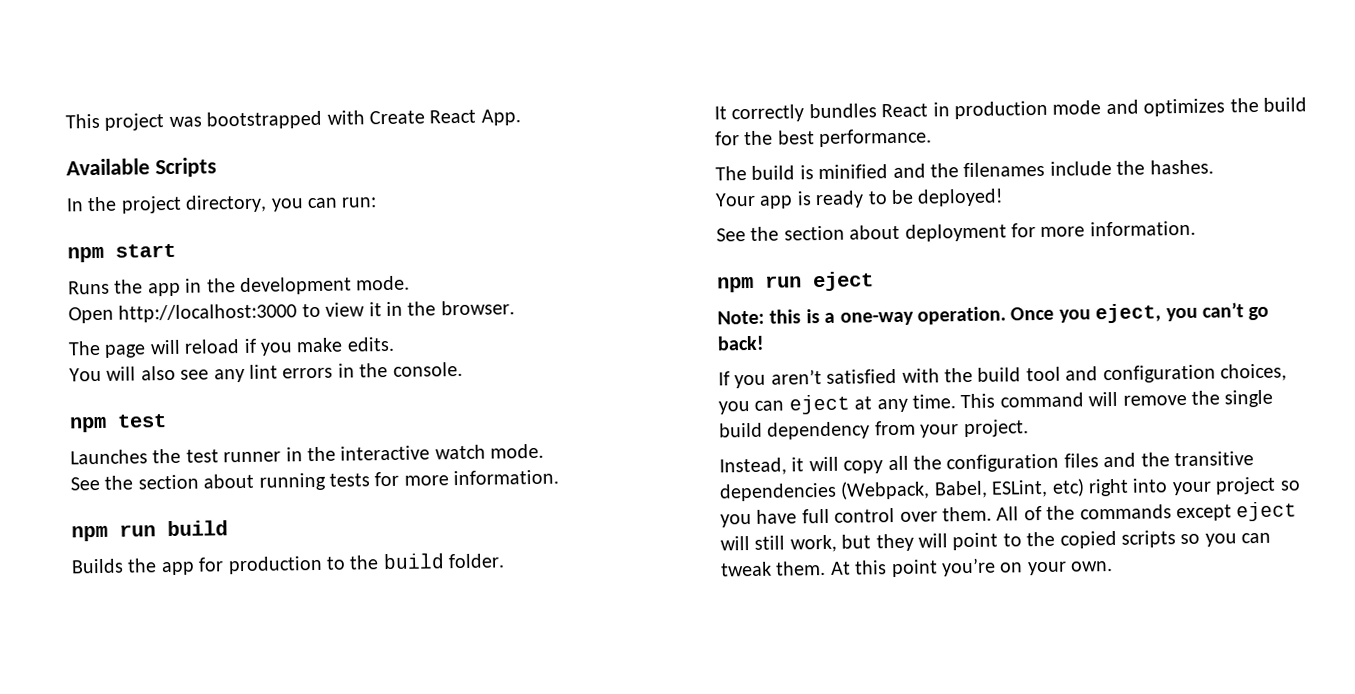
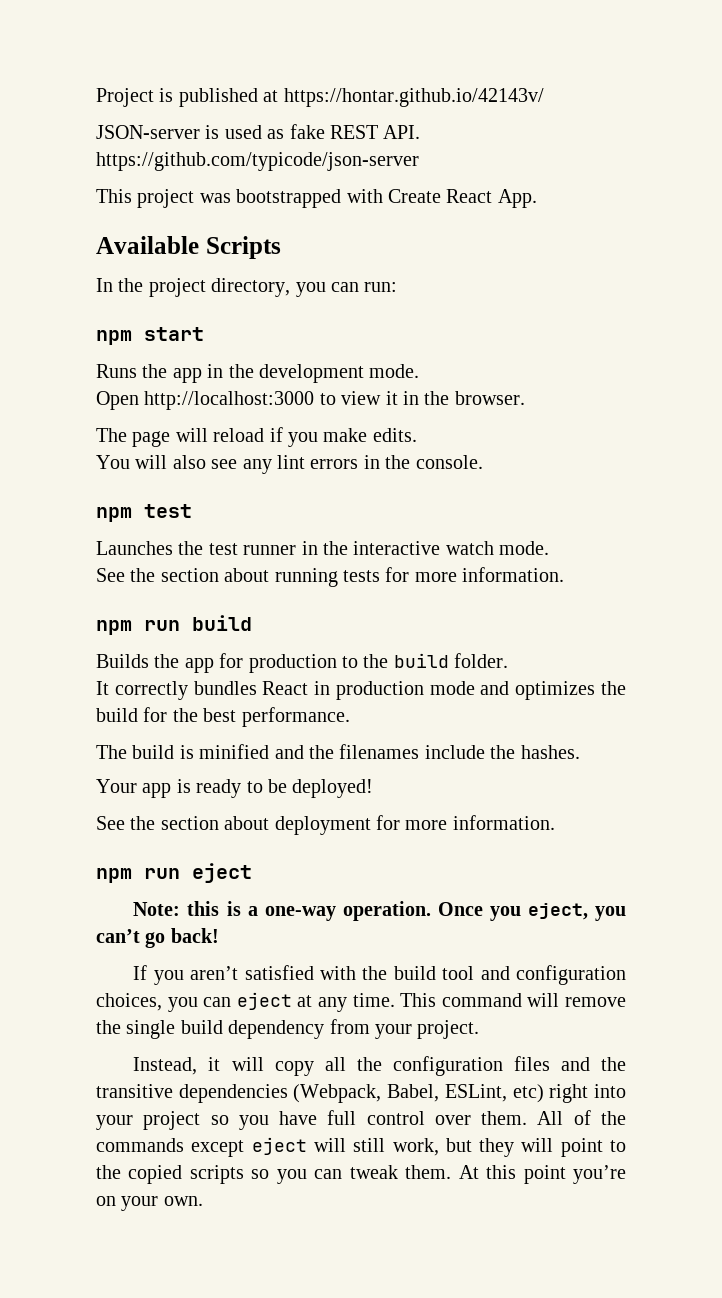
(65, 121) none -> [96,88,544,107] [96,124,421,139] [96,152,419,171] Project is published at https://hontar.github.io/42143v/ // JSON-server is used as fake REST API. https://github.com/typicode/json-server //

